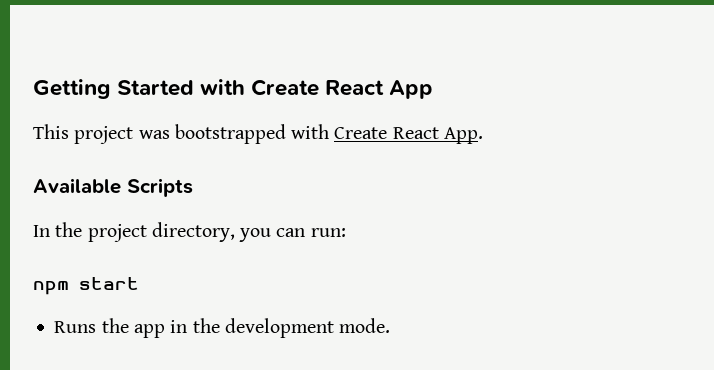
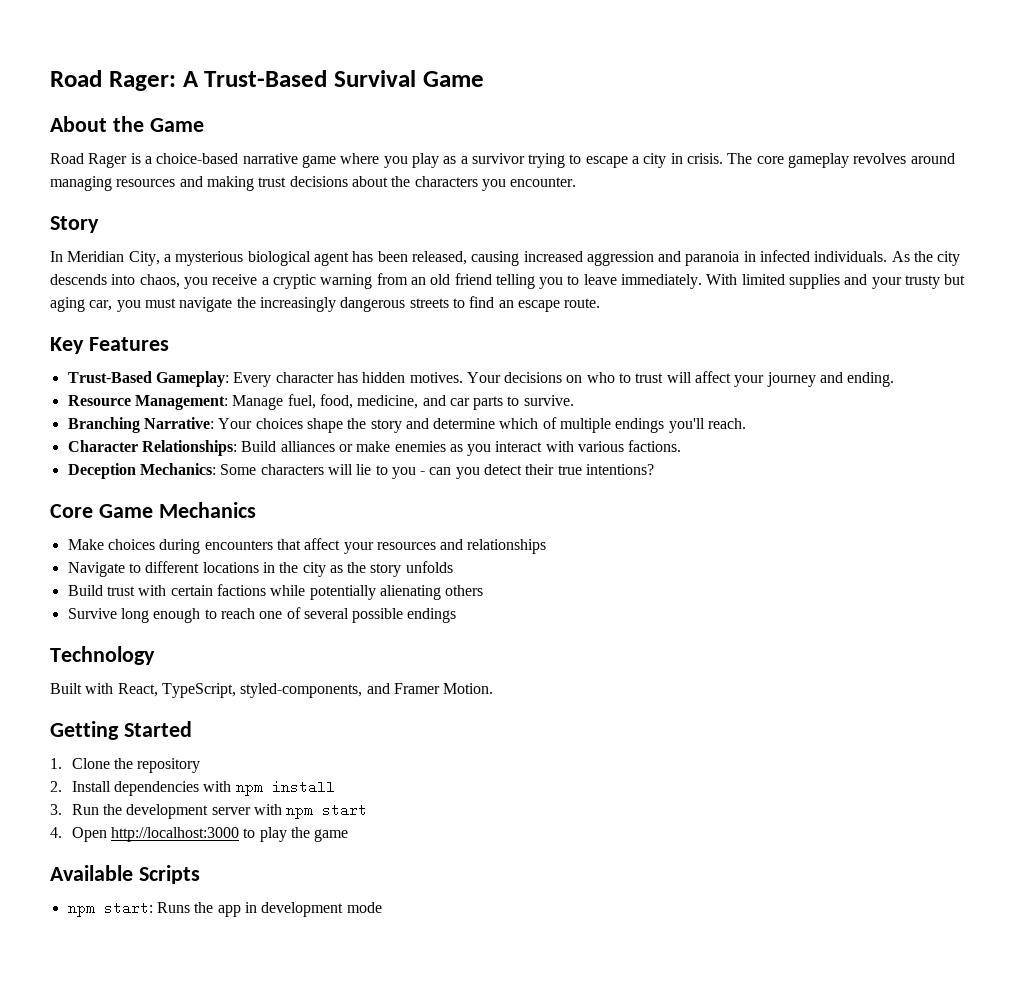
[33,79,434,99] [33,124,483,144] [33,178,193,197] [33,222,346,242] [33,277,139,295] Getting Started with Create React App // This project was bootstrapped with Create React App. // Available Scripts // In the project directory, you can run: // npm start // -> [50,70,484,91] [50,116,204,132] [50,153,955,168] [50,176,577,191] [50,216,99,233] [50,250,961,266] [50,273,966,289] [50,296,601,312] [50,337,169,354] [67,371,895,387] [67,394,574,410] [67,417,747,433] [67,440,682,456] [67,463,655,479] [50,502,256,518] [67,538,547,554] [67,561,453,577] [67,584,484,600] [67,607,457,623] [50,646,155,665] [50,683,494,698] [50,721,192,740] [50,758,201,773] [50,780,335,796] [50,803,368,819] [50,827,349,842] [50,865,200,884] [67,901,153,917] Road Rager: A Trust-Based Survival Game // About the Game // Road Rager is a choice-based narrative game where you play as a survivor trying to escape a city in crisis. The core gameplay revolves around managing resources and making trust decisions about the characters you encounter. // Story // In Meridian City, a mysterious biological agent has been released, causing increased aggression and paranoia in infected individuals. As the city descends into chaos, you receive a cryptic warning from an old friend telling you to leave immediately. With limited supplies and your trusty but aging car, you must navigate the increasingly dangerous streets to find an escape route. // Key Features // Trust-Based Gameplay: Every character has hidden motives. Your decisions on who to trust will affect your journey and ending. // Resource Management: Manage fuel, food, medicine, and car parts to survive. // Branching Narrative: Your choices shape the story and determine which of multiple endings you'll reach. // Character Relationships: Build alliances or make enemies as you interact with various factions. // Deception Mechanics: Some characters will lie to you - can you detect their true intentions? // Core Game Mechanics // Make choices during encounters that affect your resources and relationships // Navigate to different locations in the city as the story unfolds // Build trust with certain factions while potentially alienating others // Survive long enough to reach one of several possible endings // Technology // Built with React, TypeScript, styled-components, and Framer Motion. // Getting Started // 1. Clone the repository // 2. Install dependencies with npm install // 3. Run the development server with npm start // 4. Open http://localhost:3000 to play the game // Available Scripts // npm start:
[192,318,391,338] the development mode. -> [261,902,382,917] development mode

